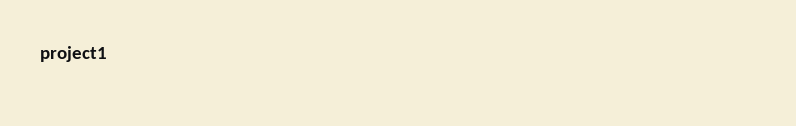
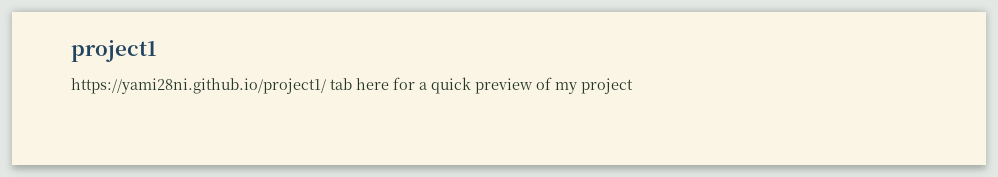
(107, 54) none -> [71,77,633,94] // https://yami28ni.github.io/project1/ tab here for a quick preview of my project

